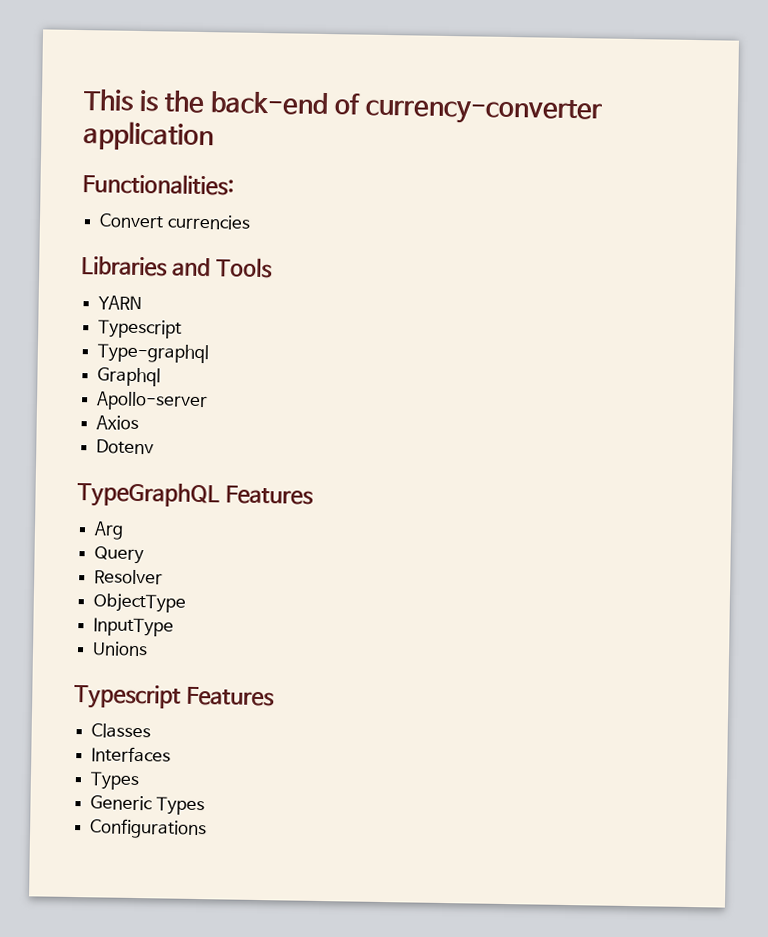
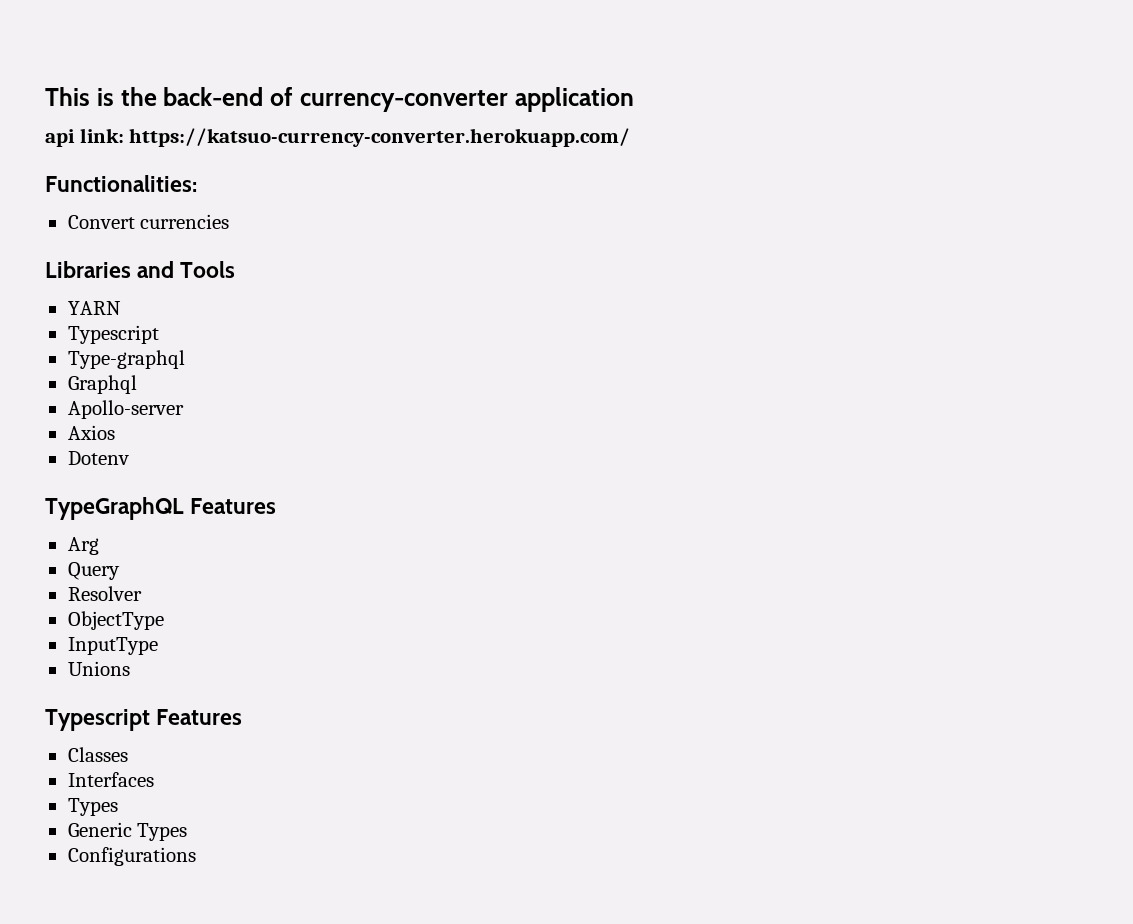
(214, 136) none -> [45,128,631,147] // api link: https://katsuo-currency-converter.herokuapp.com/

